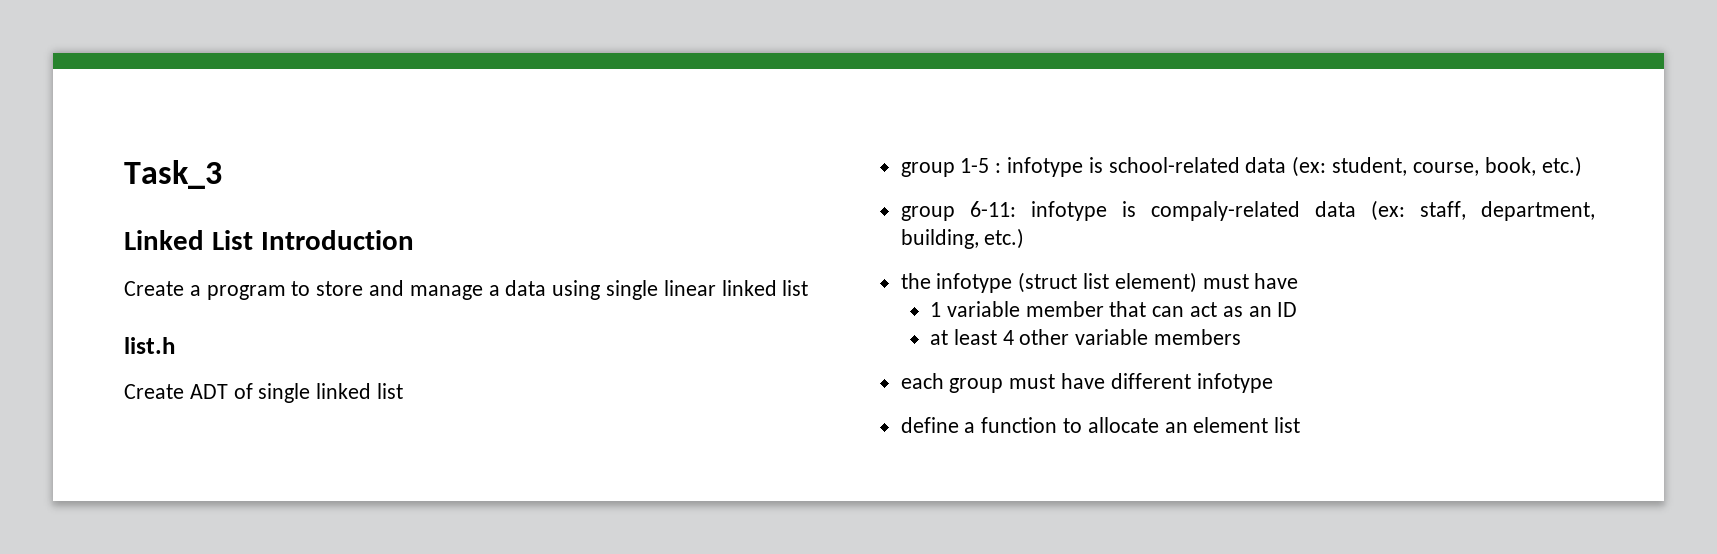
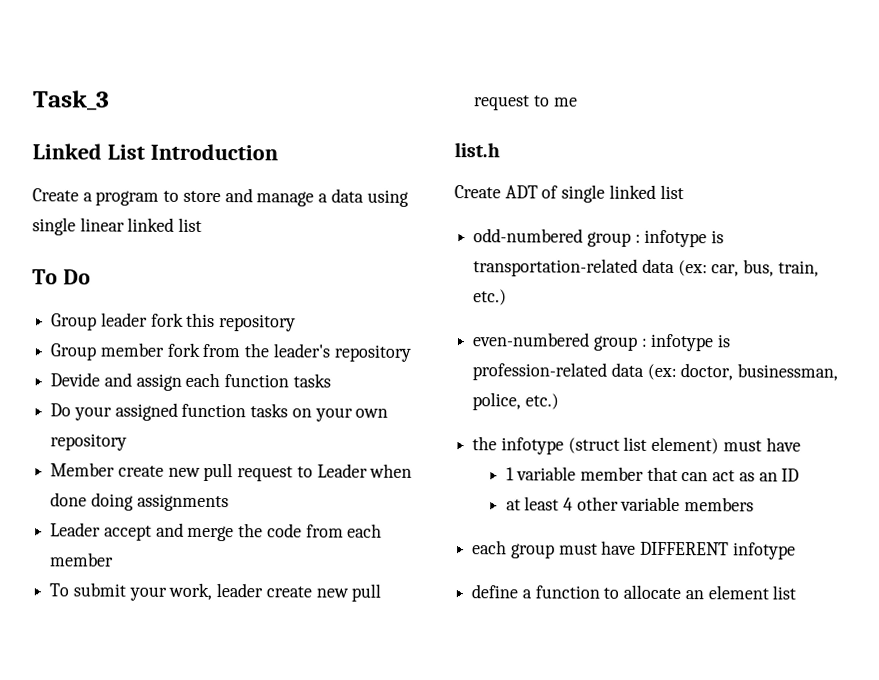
(809, 288) none -> [32,269,91,285] [51,312,297,332] [50,342,411,362] [50,372,331,391] [50,402,389,422] [50,433,128,451] [50,462,413,482] [50,492,229,512] [50,522,383,542] [50,552,115,567] [49,582,382,602] [474,95,578,111] // To Do // Group leader fork this repository // Group member fork from the leader's repository // Devide and assign each function tasks // Do your assigned function tasks on your own repository // Member create new pull request to Leader when done doing assignments // Leader accept and merge the code from each member // To submit your work, leader create new pull request to me
[900,156,1582,177] [900,200,1595,221] [900,229,979,249] group 1-5 : infotype is school-related data (ex: student, course, book, etc.) // group 6-11: infotype is compaly-related data (ex: staff, department, building, -> [473,228,725,248] [473,258,819,277] [473,289,508,306] [472,332,732,352] [472,362,839,381] [472,392,522,411] odd-numbered group : infotype is transportation-related data (ex: car, bus, train, etc.) // even-numbered group : infotype is profession-related data (ex: doctor, businessman, police,
[1110,373,1191,389] different -> [640,541,730,556] DIFFERENT

